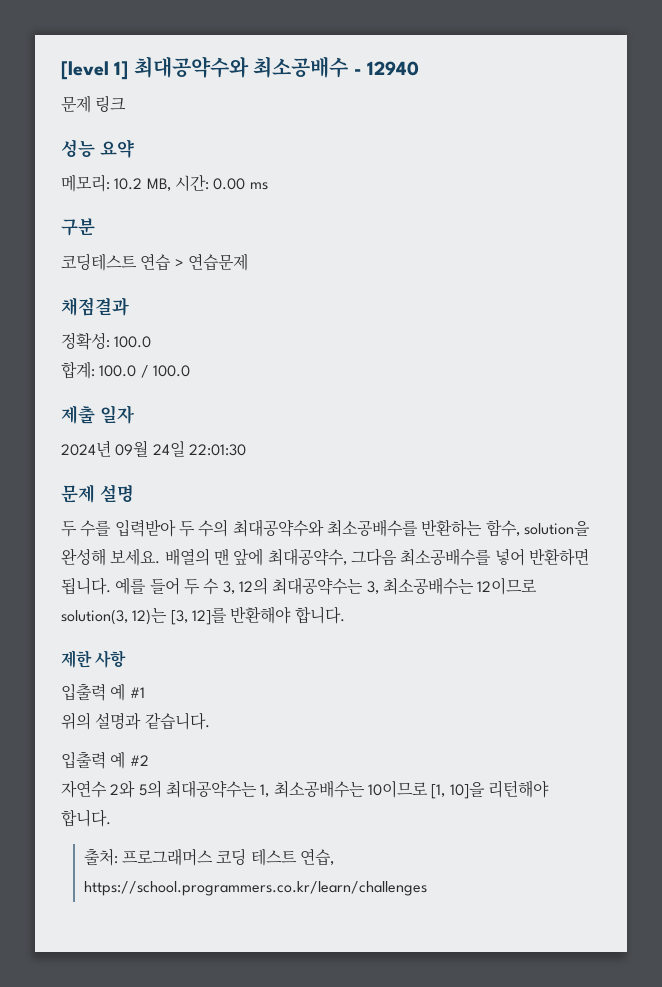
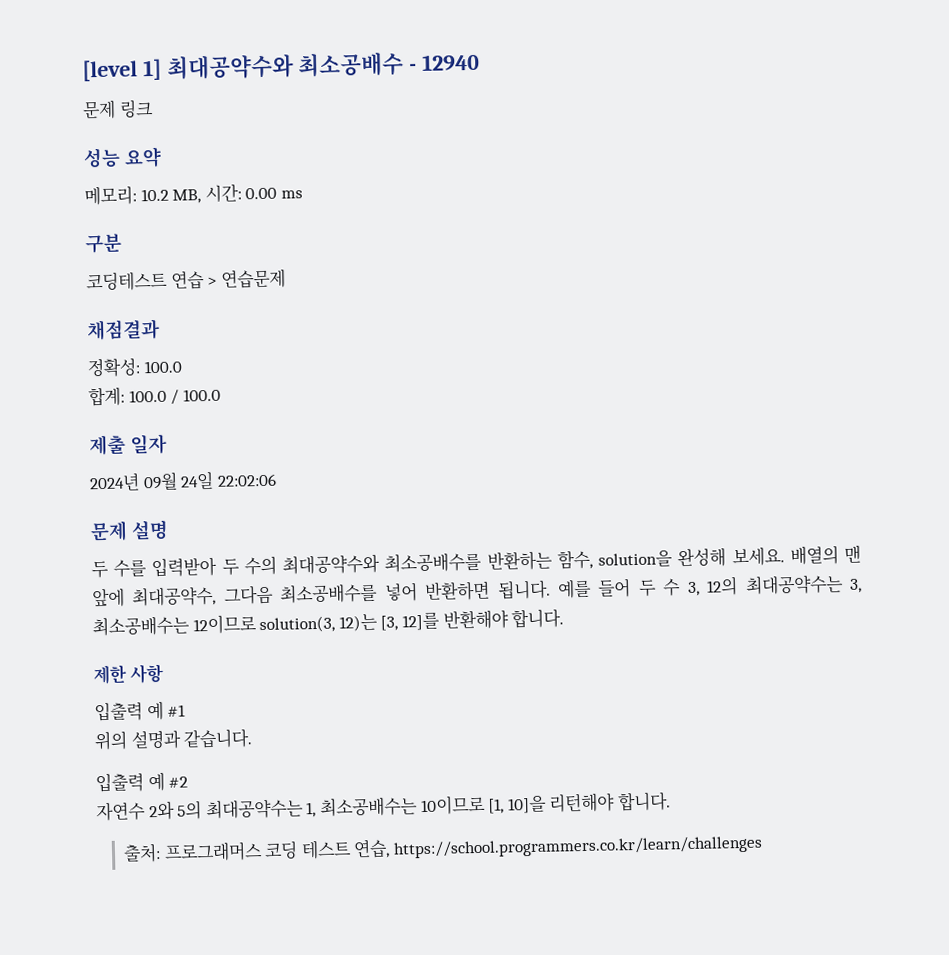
[188,444,246,456] 22:01:30 -> [216,473,277,487] 22:02:06

